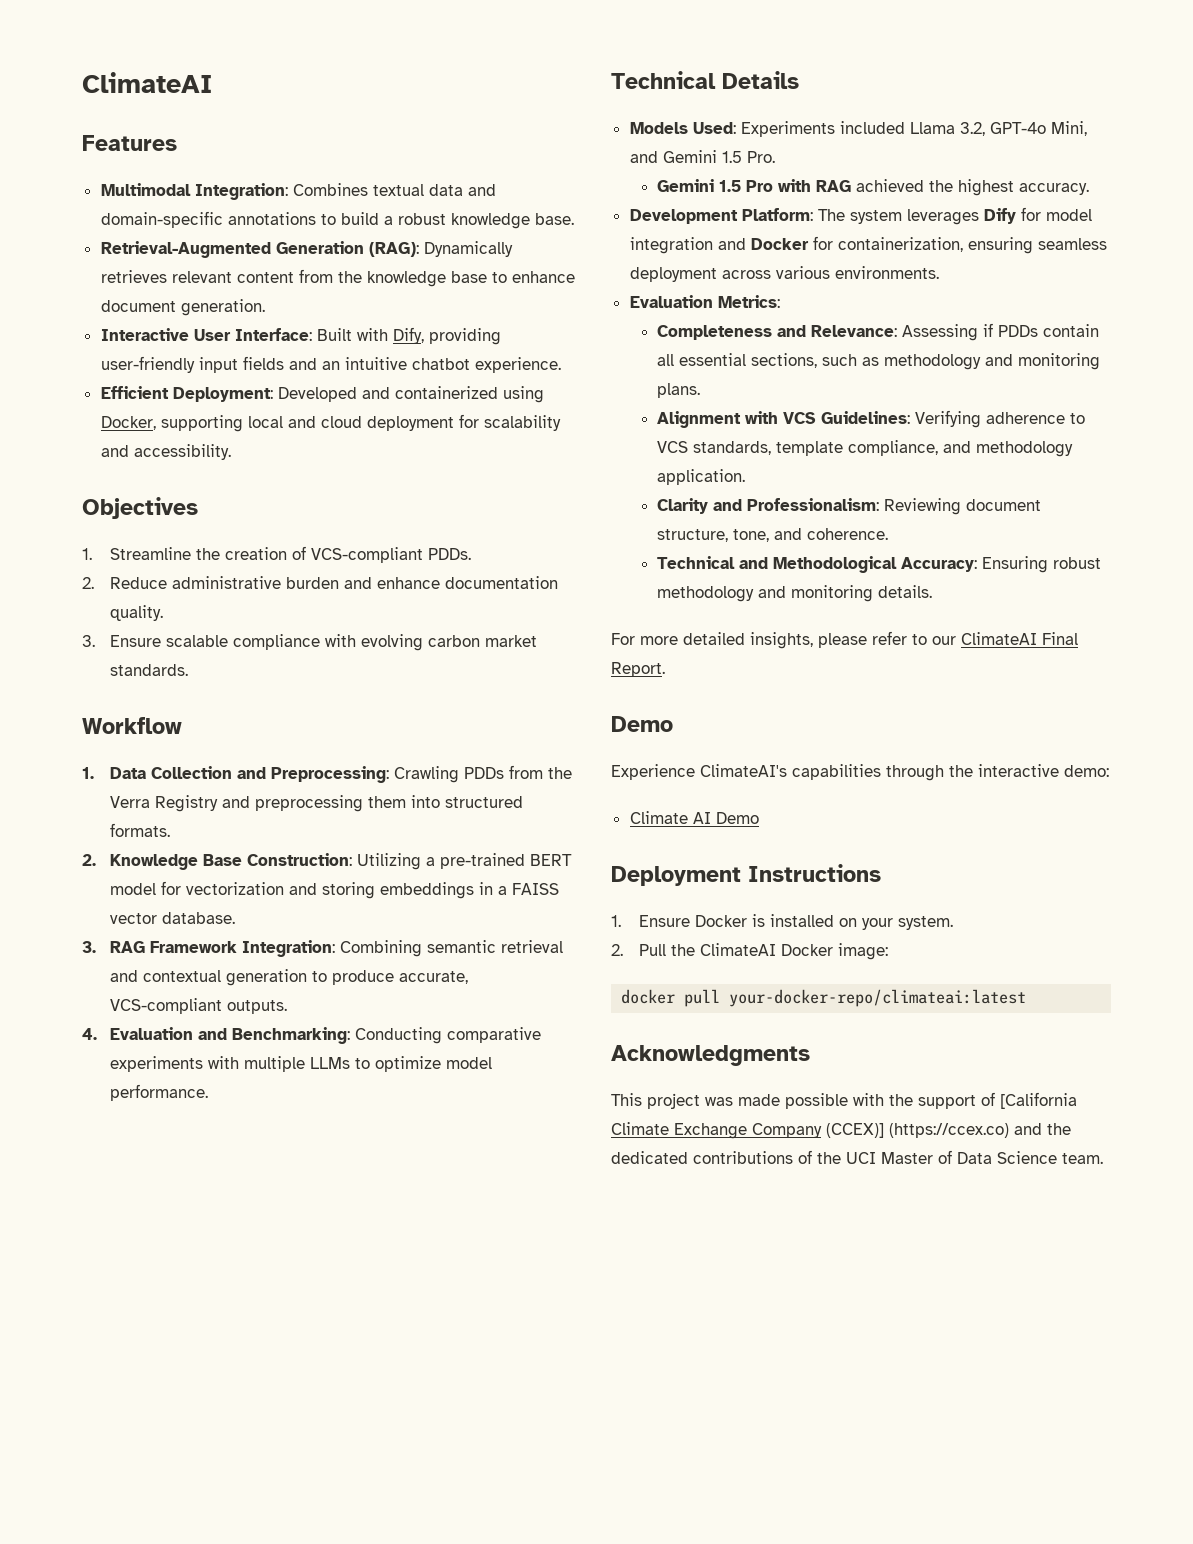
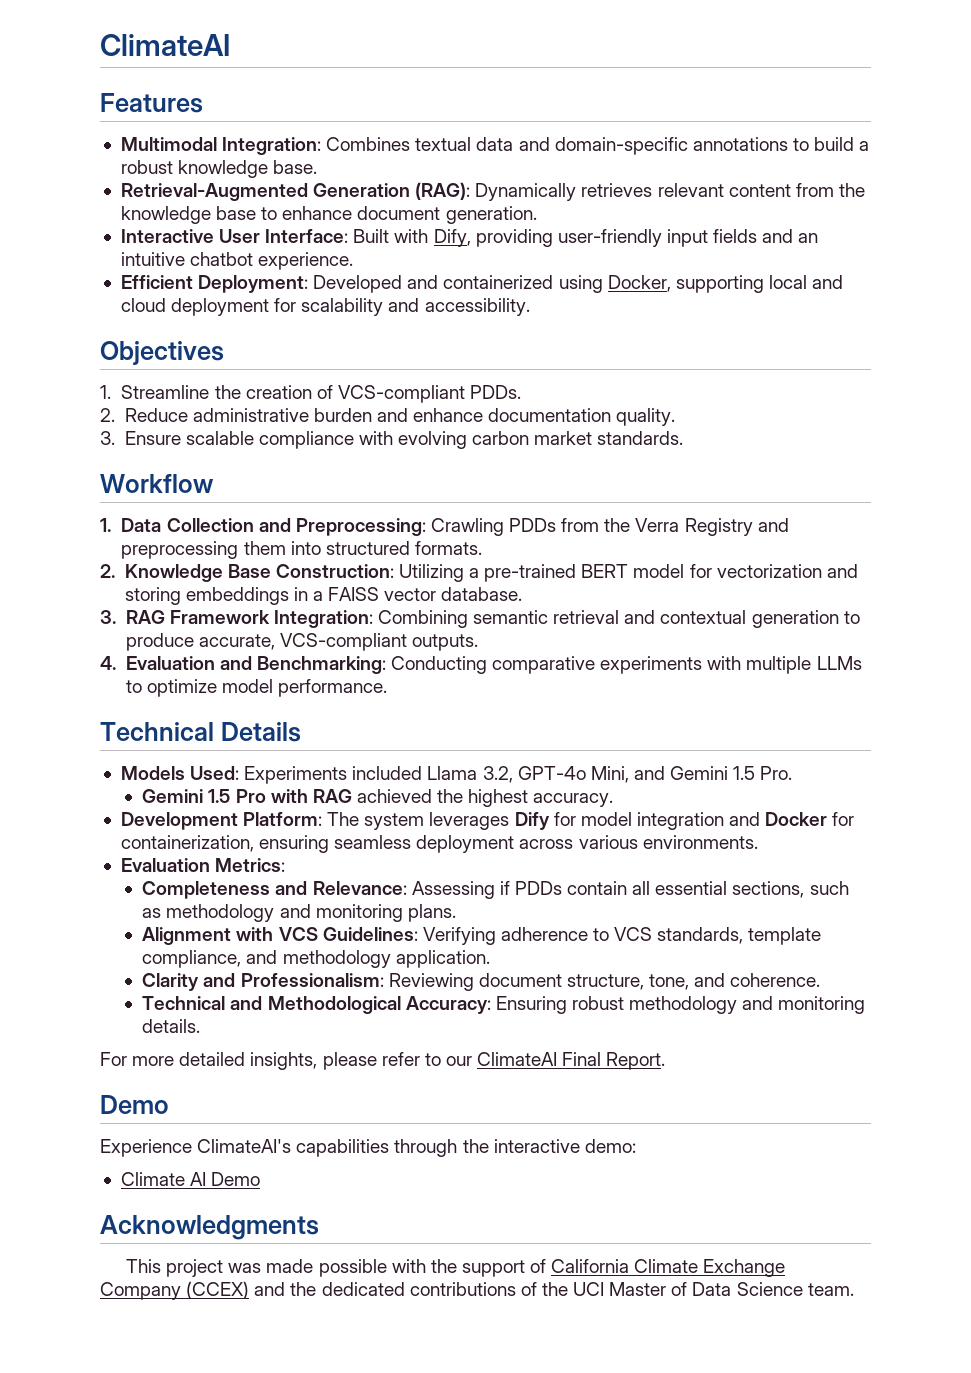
[611,864,881,886] [611,914,953,930] [611,943,888,960] [621,989,1027,1007] // Deployment Instructions // 1. Ensure Docker is installed on your system. // 2. Pull the ClimateAI Docker image: // docker pull your-docker-repo/climateai:latest -> (261, 1179) none
[1000,1092,1077,1109] [California -> [551,1259,630,1273] California
[826,1123,1009,1138] (CCEX)] (https://ccex.co) -> [186,1281,250,1299] (CCEX)

